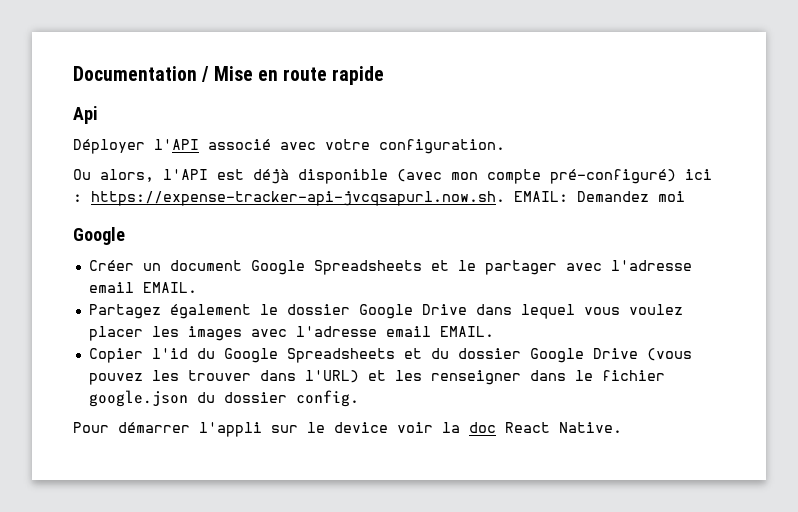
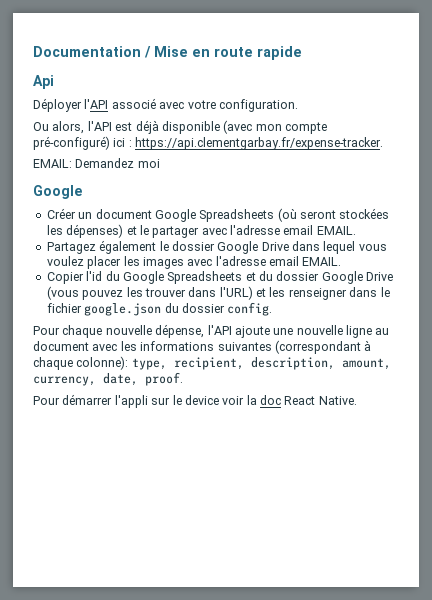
[91,191,505,206] https://expense-tracker-api-jvcqsapurl.now.sh. -> [135,137,384,150] https://api.clementgarbay.fr/expense-tracker. //
(422, 267) none -> [277,208,390,222] [46,224,124,238] (où seront stockées les dépenses)
(359, 398) none -> [33,324,390,338] [33,340,372,354] [33,356,391,370] [33,372,183,386] // Pour chaque nouvelle dépense, l'API ajoute une nouvelle ligne au document avec les informations suivantes (correspondant à chaque colonne): type, recipient, description, amount, currency, date, proof.

